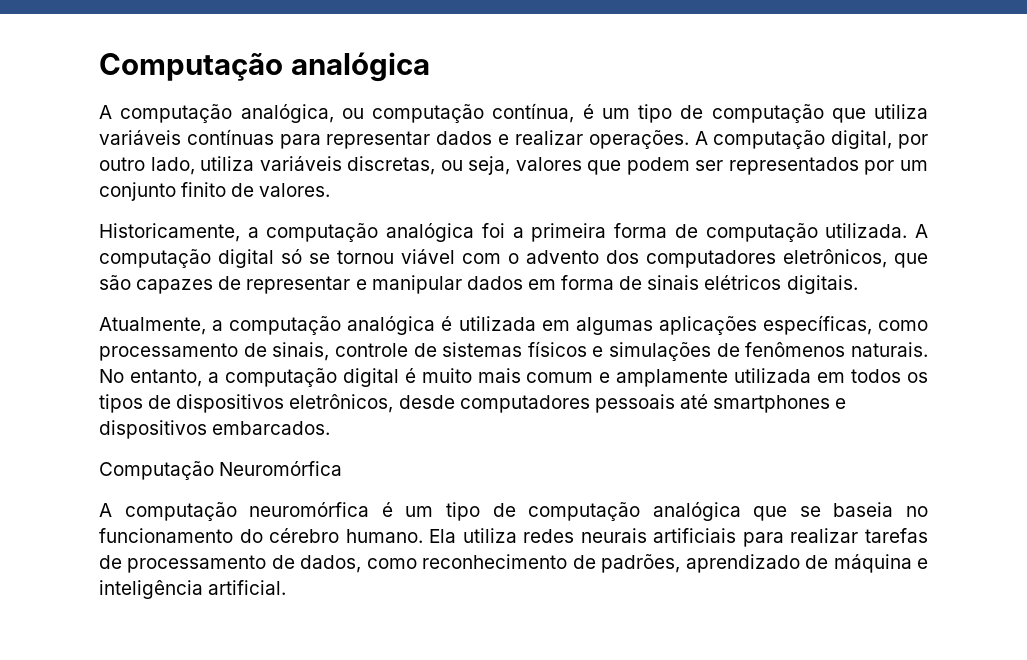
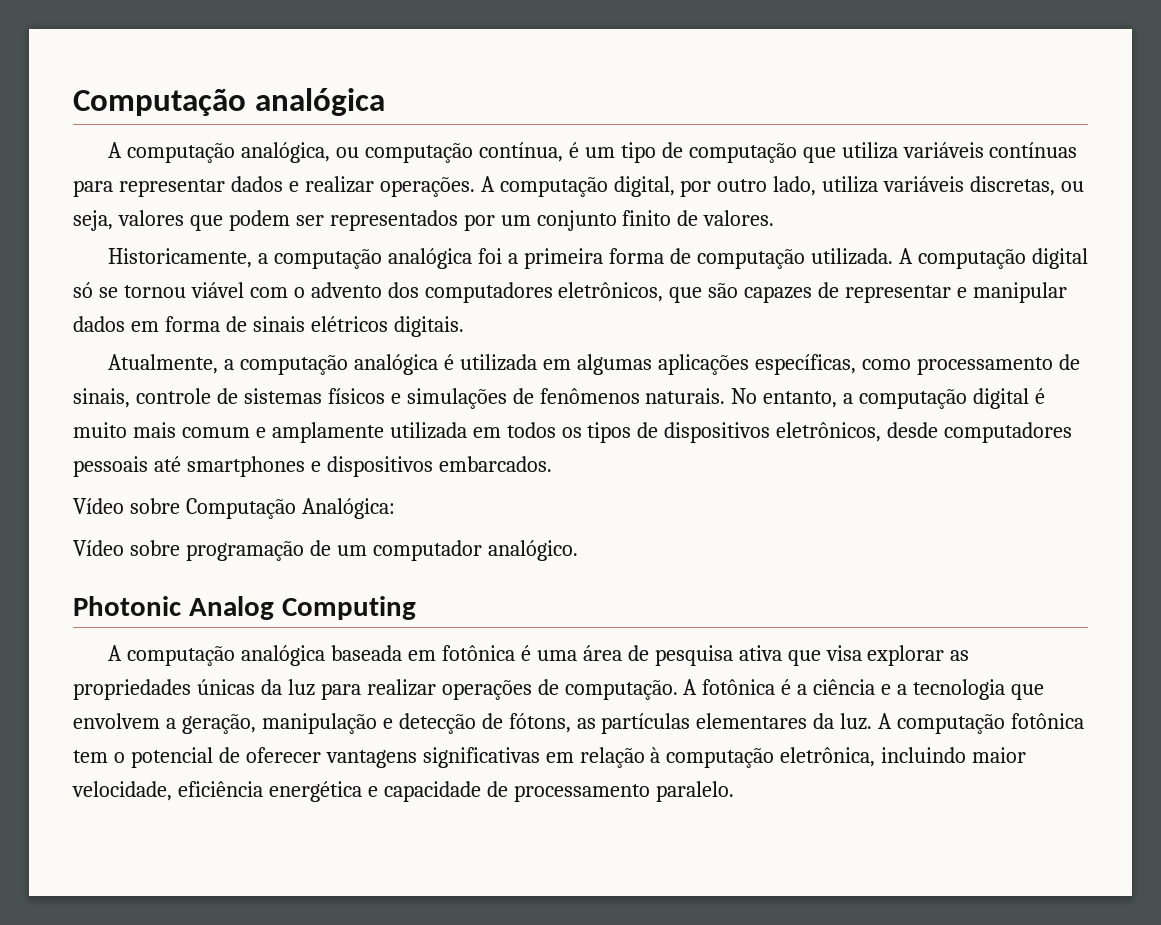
[99,461,343,480] [99,502,929,521] [99,528,928,547] [99,554,929,573] [99,580,287,599] Computação Neuromórfica // A computação neuromórfica é um tipo de computação analógica que se baseia no funcionamento do cérebro humano. Ela utiliza redes neurais artificiais para realizar tarefas de processamento de dados, como reconhecimento de padrões, aprendizado de máquina e inteligência artificial. -> [73,498,395,519] [73,540,578,561] [73,596,416,620] [108,645,970,666] [73,679,1044,700] [73,713,1085,734] [73,747,1027,768] [72,781,734,802] Vídeo sobre Computação Analógica: // Vídeo sobre programação de um computador analógico. // Photonic Analog Computing // A computação analógica baseada em fotônica é uma área de pesquisa ativa que visa explorar as propriedades únicas da luz para realizar operações de computação. A fotônica é a ciência e a tecnologia que envolvem a geração, manipulação e detecção de fótons, as partículas elementares da luz. A computação fotônica tem o potencial de oferecer vantagens significativas em relação à computação eletrônica, incluindo maior velocidade, eficiência energética e capacidade de processamento paralelo.

